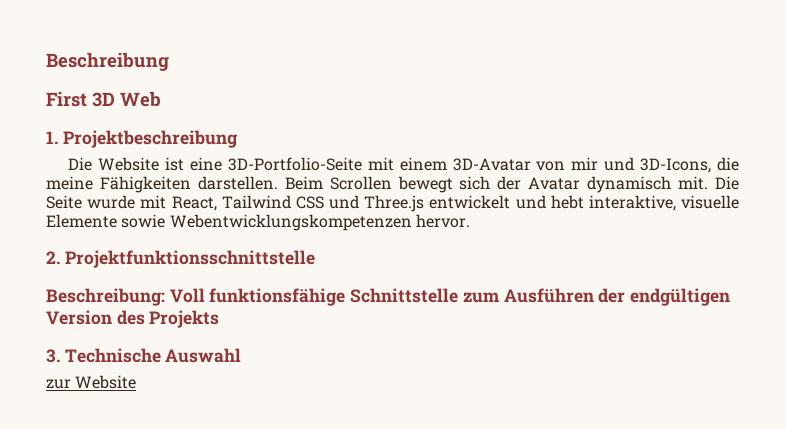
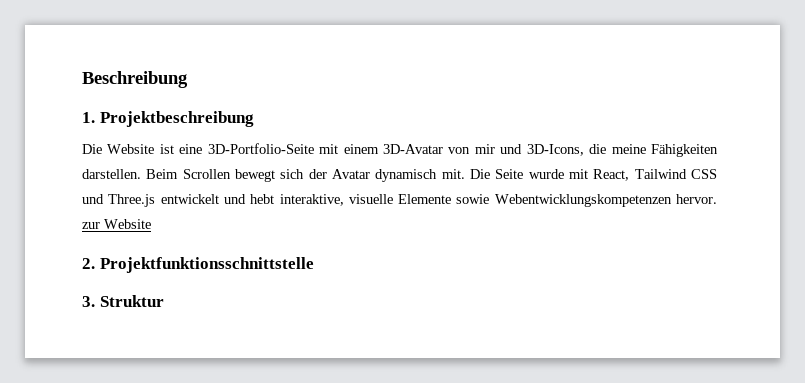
[46,91,161,107] // First 3D Web -> (188, 79) none
(470, 221) none -> [82,219,151,229] zur Website
[46,288,731,306] [46,310,220,328] [46,348,242,363] [46,375,137,389] Beschreibung: Voll funktionsfähige Schnittstelle zum Ausführen der endgültigen Version des Projekts // 3. Technische Auswahl // zur Website -> [82,295,164,307] 3. Struktur

